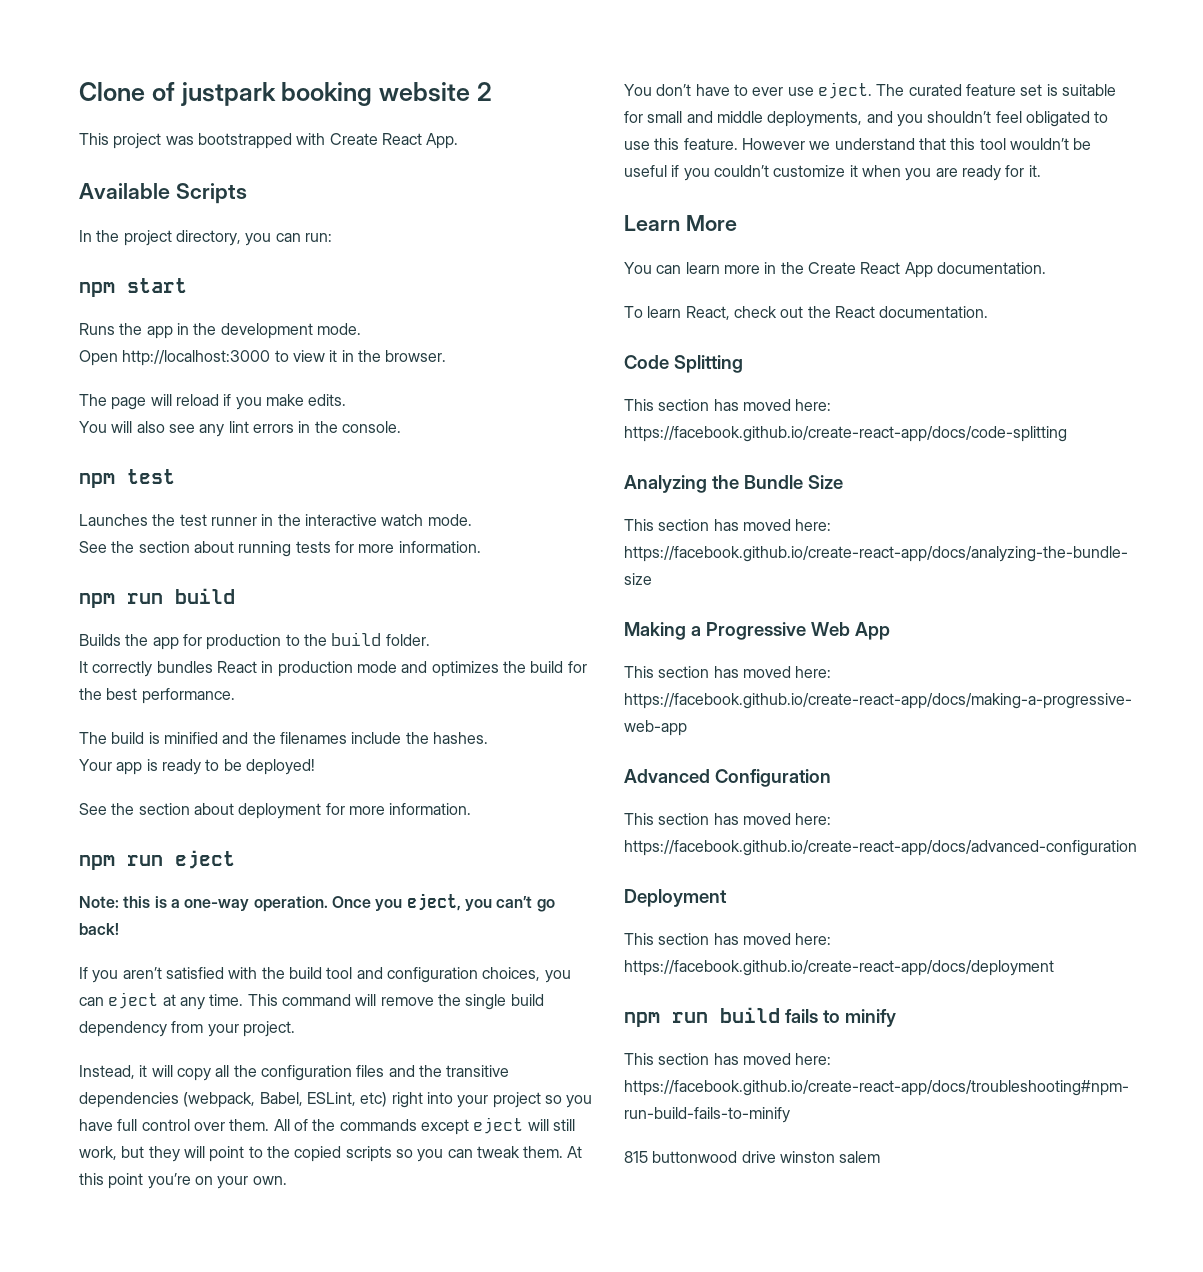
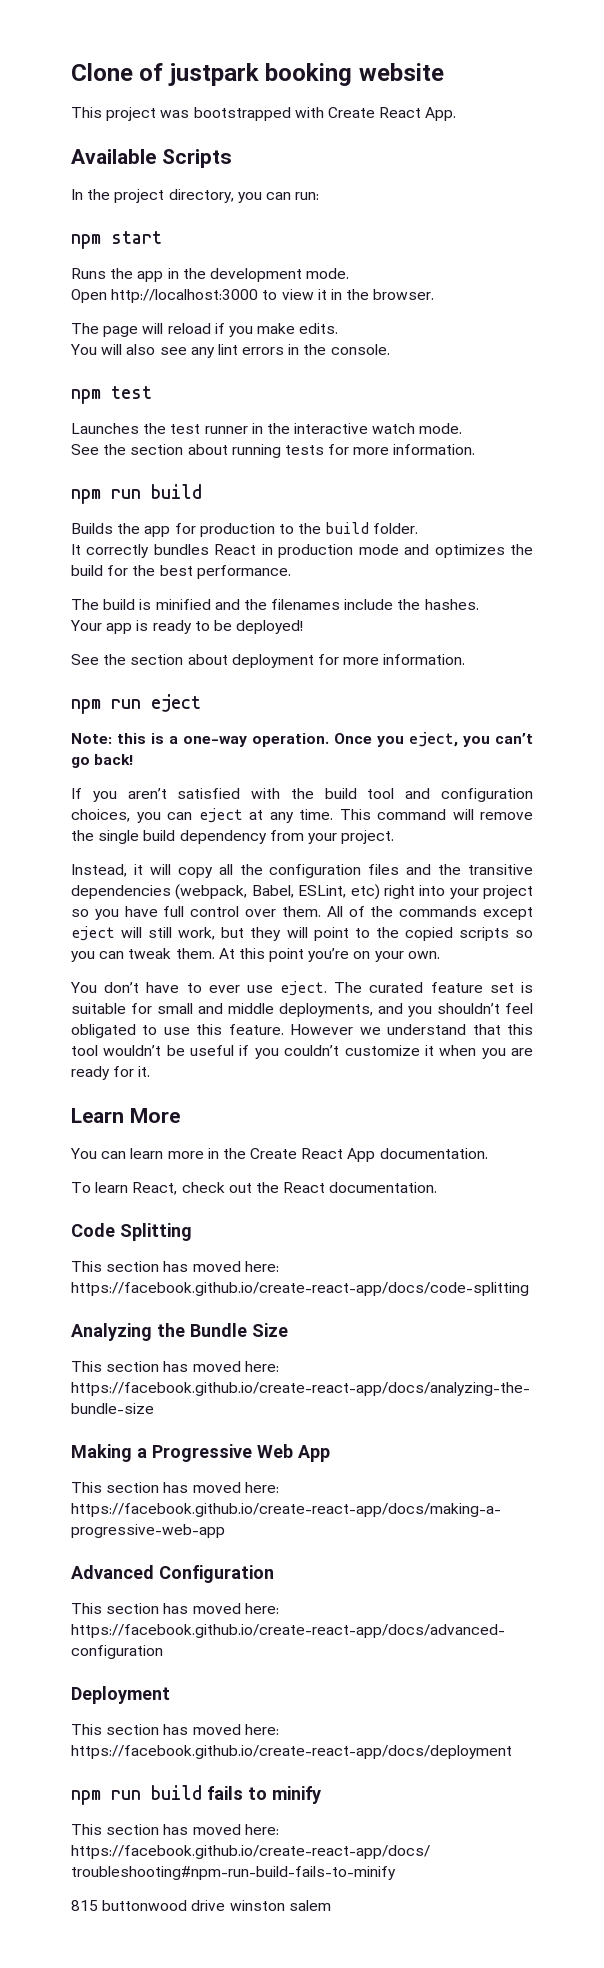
[476,82,492,101] 2 -> (444, 72) none

